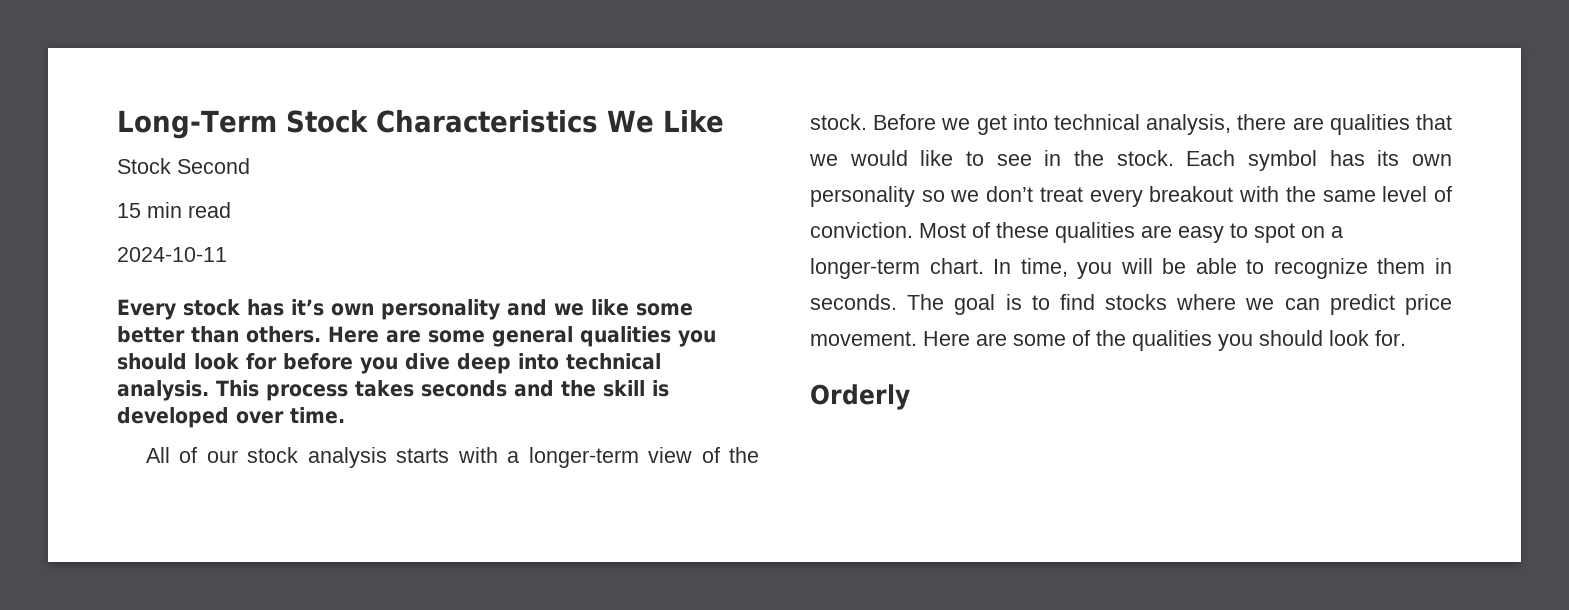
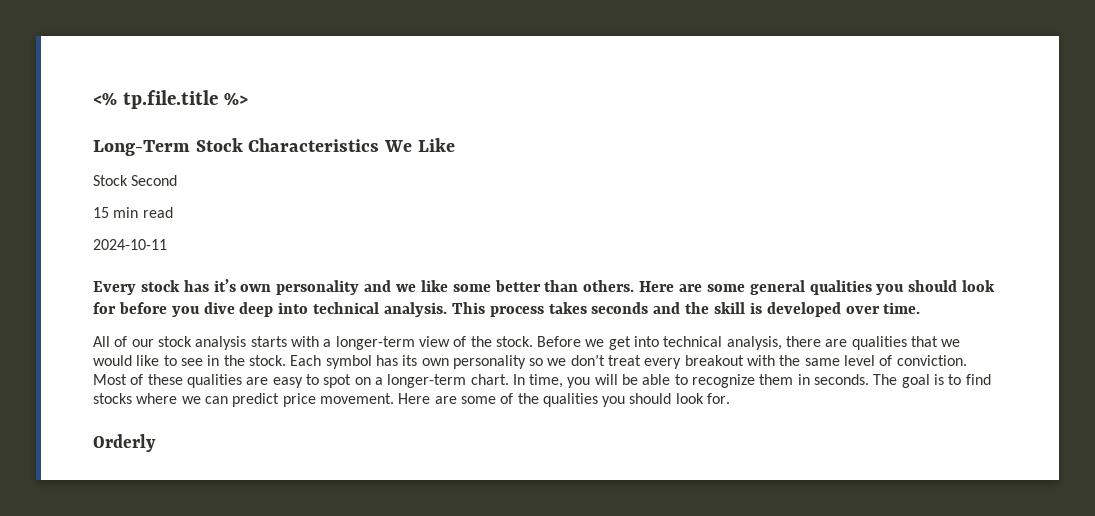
(117, 124) none -> [93,90,248,109] <% tp.file.title %> //

